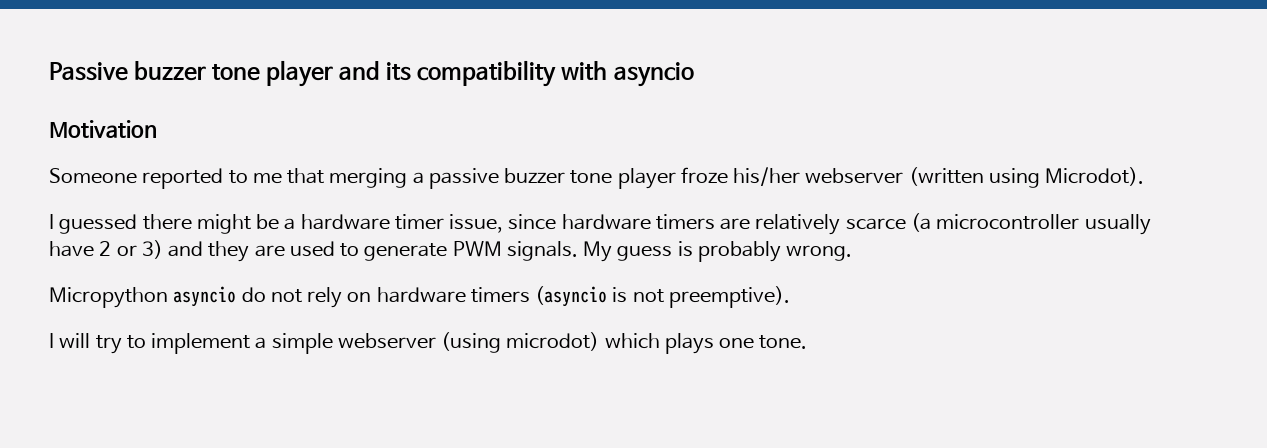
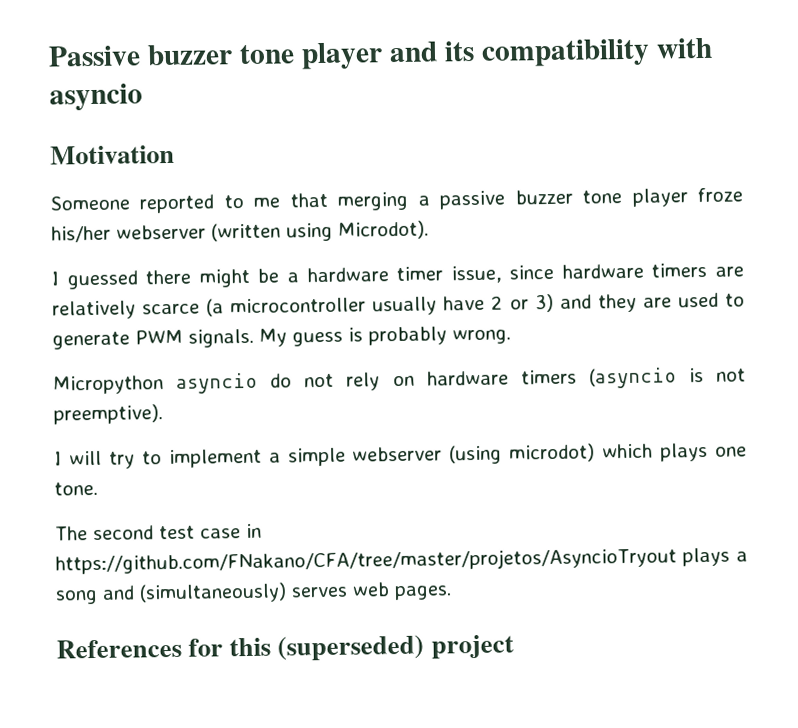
(808, 342) none -> [55,523,262,541] [55,547,748,575] [55,582,452,605] [56,634,514,662] // The second test case in https://github.com/FNakano/CFA/tree/master/projetos/AsyncioTryout plays a song and (simultaneously) serves web pages. // References for this (superseded) project

